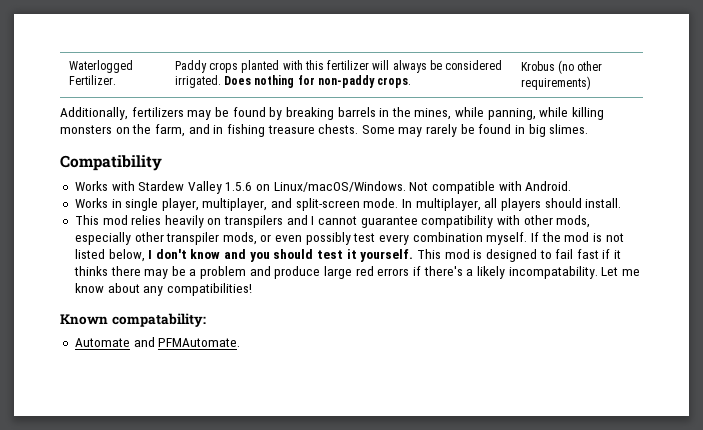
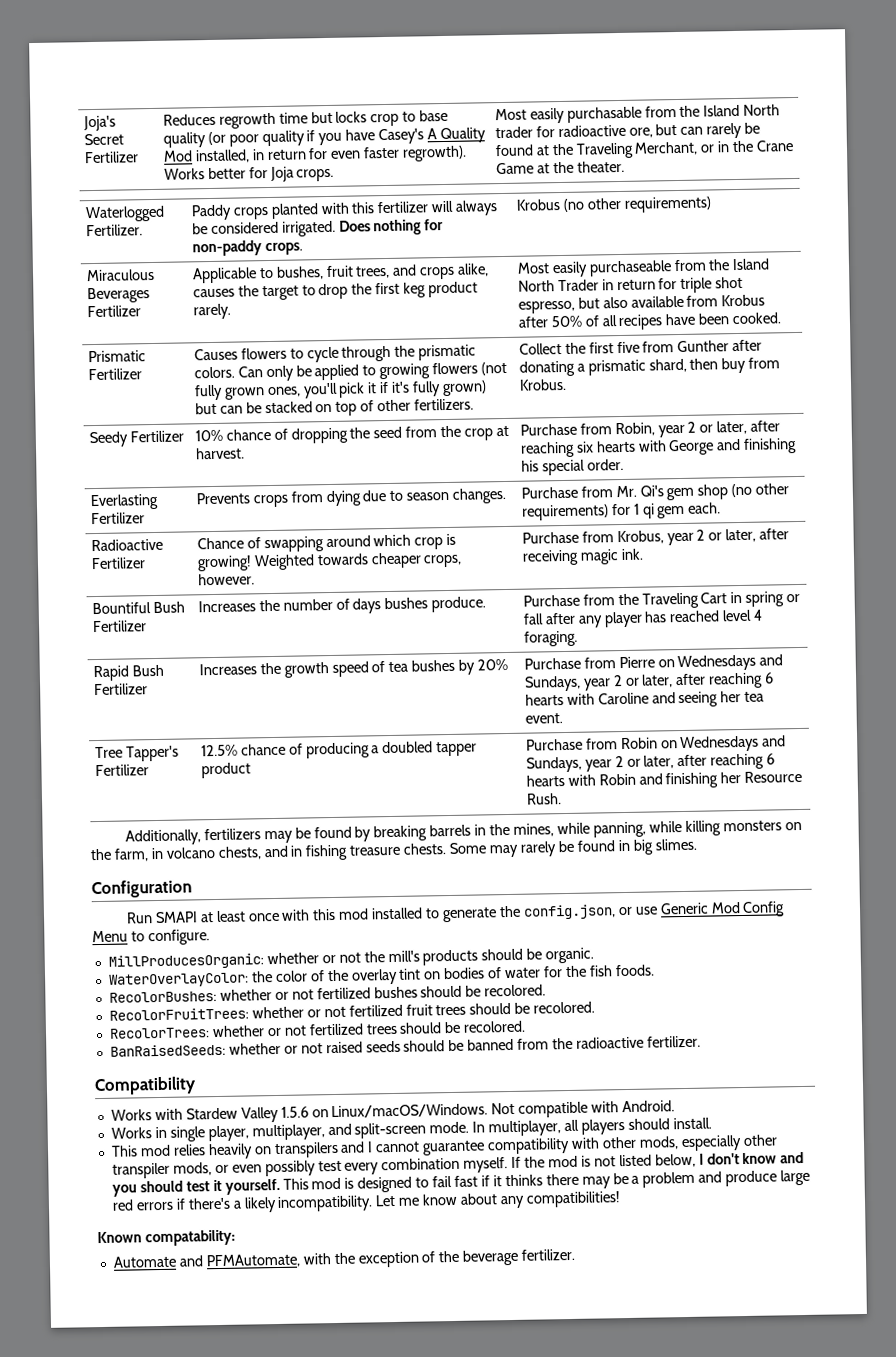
(68, 66) none -> [82,115,116,132] [83,133,124,146] [83,151,139,164] [162,109,449,129] [162,127,487,148] [162,145,468,164] [163,166,335,182] [494,104,781,124] [494,122,761,139] [494,140,795,159] [495,160,625,175] Joja's Secret Fertilizer | Reduces regrowth time but locks crop to base quality (or poor quality if you have Casey's A Quality Mod installed, in return for even faster regrowth). Works better for Joja crops. | Most easily purchasable from the Island North trader for radioactive ore, but can rarely be found at the Traveling Merchant, or in the Crane Game at the theater. //
(591, 83) none -> [85,268,155,282] [86,287,150,304] [86,305,141,318] [191,263,490,284] [192,281,479,301] [192,303,231,320] [516,258,771,278] [517,276,744,293] [517,294,766,314] [517,312,782,331] [87,350,146,363] [87,368,142,381] [193,344,477,363] [193,361,508,382] [193,380,488,401] [194,398,475,416] [518,339,763,355] [518,357,781,377] [518,378,567,391] [88,430,184,448] [194,425,510,444] [195,447,245,460] [519,420,781,438] [519,437,798,458] [520,458,624,476] [89,493,159,511] [90,512,145,525] [195,487,508,508] [520,483,790,501] [521,502,722,521] [90,538,163,552] [90,557,146,570] [196,533,457,553] [196,552,463,572] [197,573,255,586] [521,528,790,546] [521,548,643,566] [91,601,185,615] [91,620,147,633] [197,596,487,614] [522,591,801,609] [522,609,764,628] [523,630,578,647] [92,664,164,682] [93,683,148,696] [198,658,509,678] [523,654,784,672] [523,672,775,692] [524,690,765,708] [524,713,563,724] [94,745,179,762] [94,764,149,777] [200,741,478,759] [200,762,251,779] [525,735,787,753] [525,753,776,773] [525,770,803,789] [525,793,562,805] // Miraculous Beverages Fertilizer | Applicable to bushes, fruit trees, and crops alike, causes the target to drop the first keg product rarely. | Most easily purchaseable from the Island North Trader in return for triple shot espresso, but also available from Krobus after 50% of all recipes have been cooked. // Prismatic Fertilizer | Causes flowers to cycle through the prismatic colors. Can only be applied to growing flowers (not fully grown ones, you'll pick it if it's fully grown) but can be stacked on top of other fertilizers. | Collect the first five from Gunther after donating a prismatic shard, then buy from Krobus. // Seedy Fertilizer | 10% chance of dropping the seed from the crop at harvest. | Purchase from Robin, year 2 or later, after reaching six hearts with George and finishing his special order. // Everlasting Fertilizer | Prevents crops from dying due to season changes. | Purchase from Mr. Qi's gem shop (no other requirements) for 1 qi gem each. // Radioactive Fertilizer | Chance of swapping around which crop is growing! Weighted towards cheaper crops, however. | Purchase from Krobus, year 2 or later, after receiving magic ink. // Bountiful Bush Fertilizer | Increases the number of days bushes produce. | Purchase from the Traveling Cart in spring or fall after any player has reached level 4 foraging. // Rapid Bush Fertilizer | Increases the growth speed of tea bushes by 20% | Purchase from Pierre on Wednesdays and Sundays, year 2 or later, after reaching 6 hearts with Caroline and seeing her tea event. // Tree Tapper's Fertilizer | 12.5% chance of producing a doubled tapper product | Purchase from Robin on Wednesdays and Sundays, year 2 or later, after reaching 6 hearts with Robin and finishing her Resource Rush.
(185, 130) none -> [150,846,262,860] in volcano chests,
(589, 129) none -> [91,879,192,899] [125,901,786,924] [92,929,210,946] [107,947,595,970] [108,964,655,988] [108,984,547,1003] [108,1001,596,1021] [108,1020,527,1039] [109,1035,701,1057] // Configuration // Run SMAPI at least once with this mod installed to generate the config.json, or use Generic Mod Config Menu to configure. // MillProducesOrganic: whether or not the mill's products should be organic. // WaterOverlayColor: the color of the overlay tint on bodies of water for the fish foods. // RecolorBushes: whether or not fertilized bushes should be recolored. // RecolorFruitTrees: whether or not fertilized fruit trees should be recolored. // RecolorTrees: whether or not fertilized trees should be recolored. // BanRaisedSeeds: whether or not raised seeds should be banned from the radioactive fertilizer.
[508,266,598,279] incompatability. -> [277,1195,374,1212] incompatibility.
[158,338,241,347] PFMAutomate. -> [205,1248,576,1269] PFMAutomate, with the exception of the beverage fertilizer.

